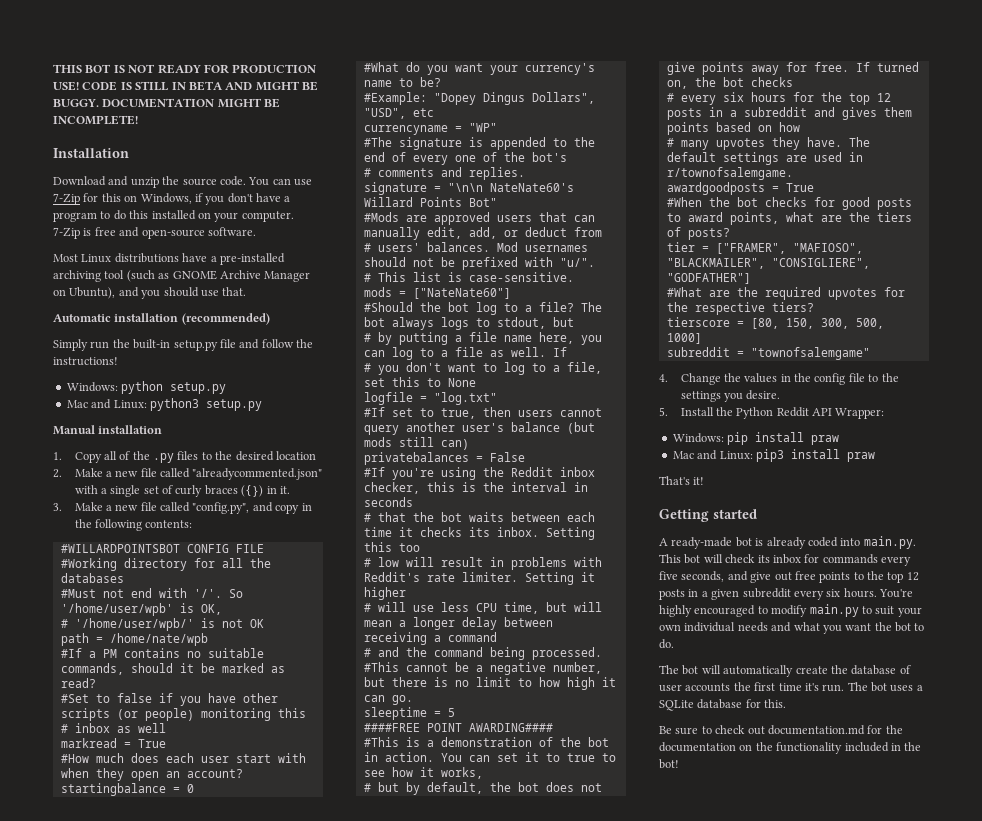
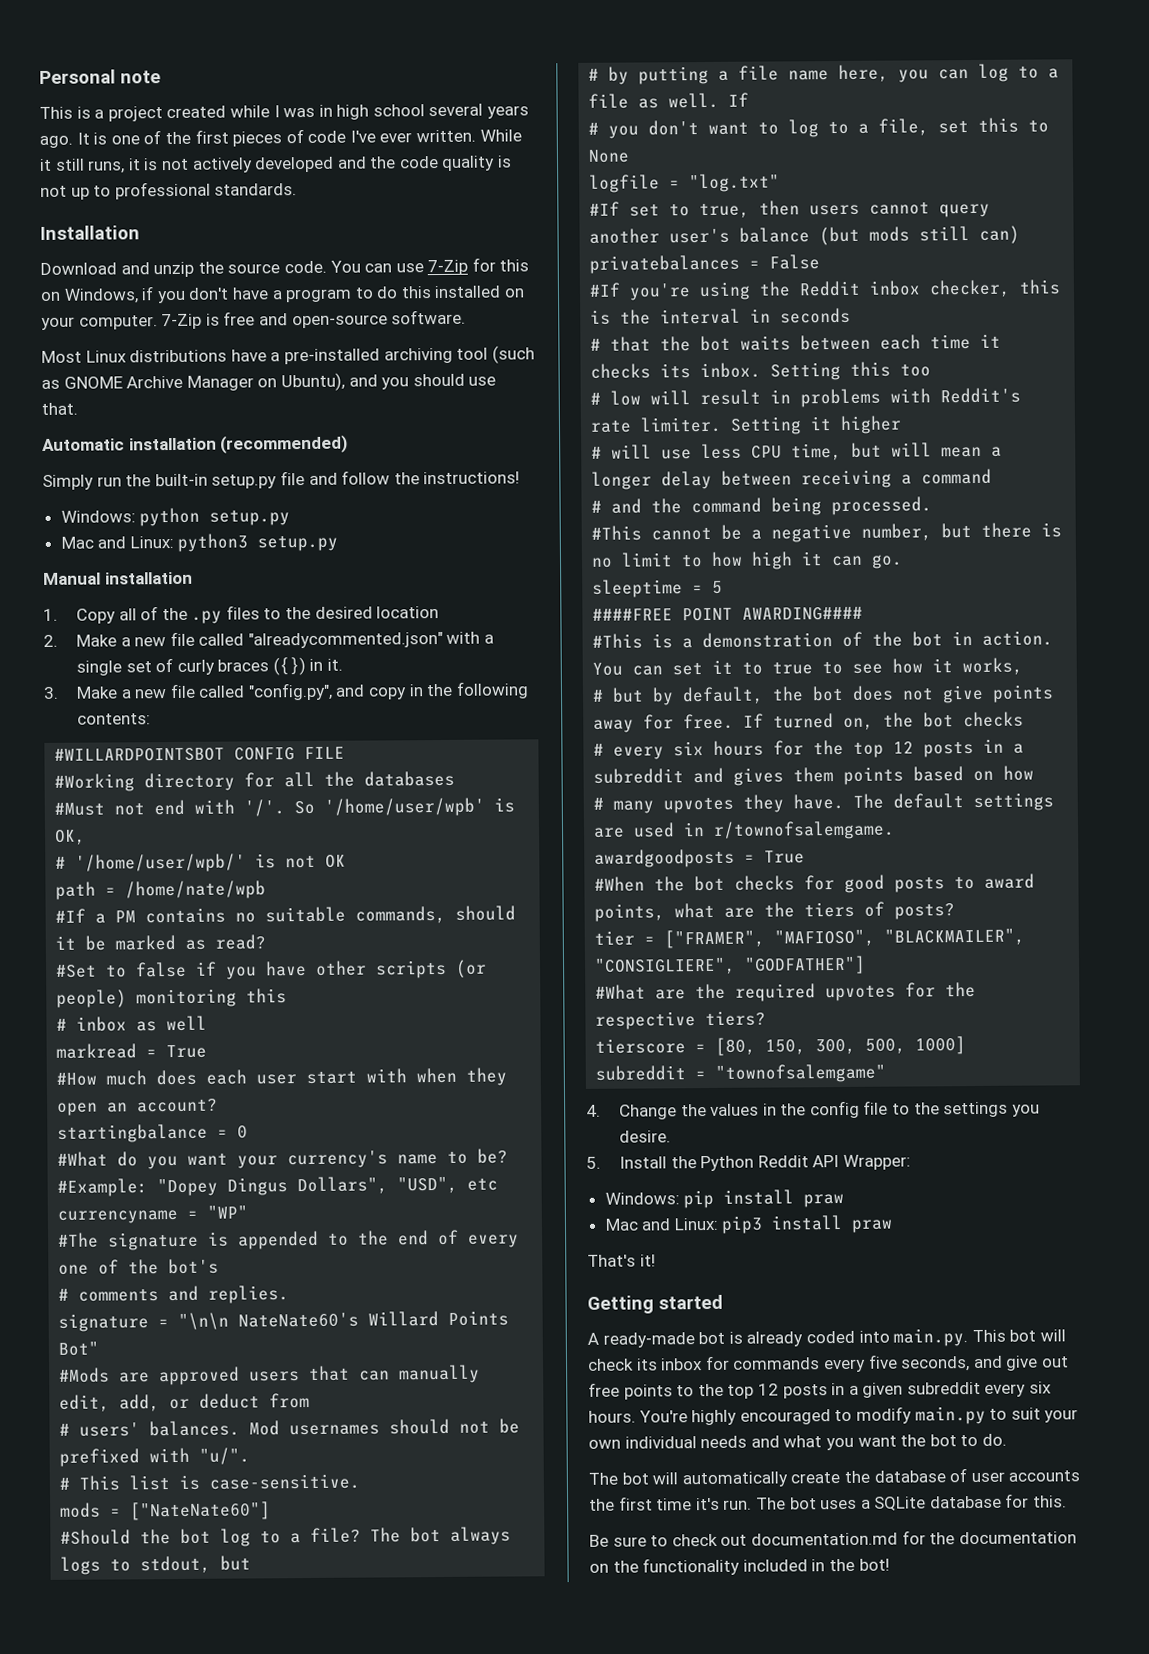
[53,64,317,74] [53,81,318,91] [53,98,281,108] [53,115,138,125] THIS BOT IS NOT READY FOR PRODUCTION USE! CODE IS STILL IN BETA AND MIGHT BE BUGGY. DOCUMENTATION MIGHT BE INCOMPLETE! -> [39,69,161,84] [39,103,530,122] [39,129,522,148] [39,155,513,174] [40,181,298,200] Personal note // This is a project created while I was in high school several years ago. It is one of the first pieces of code I've ever written. While it still runs, it is not actively developed and the code quality is not up to professional standards.

